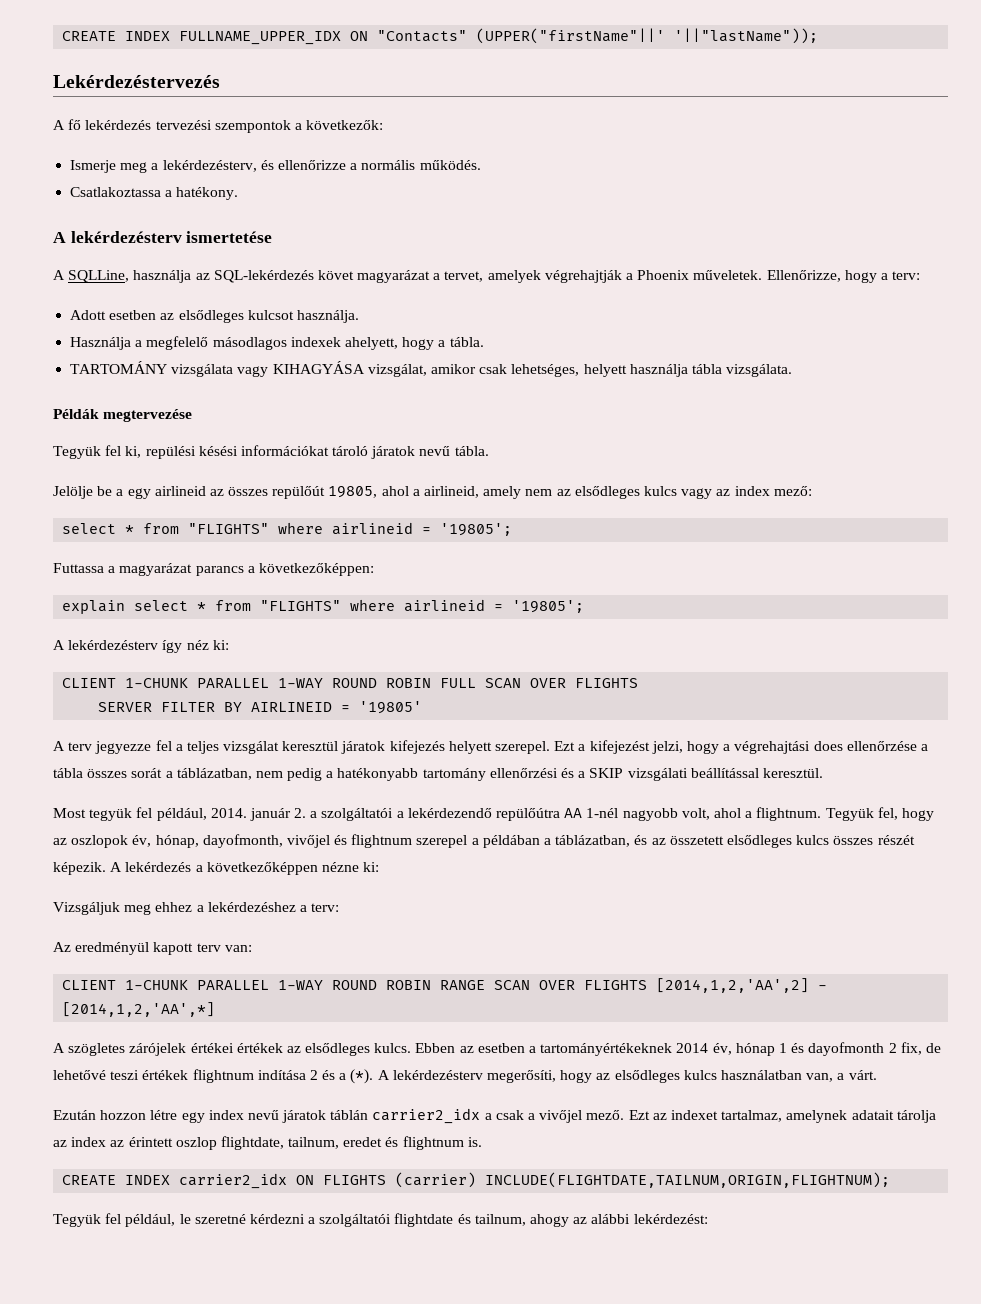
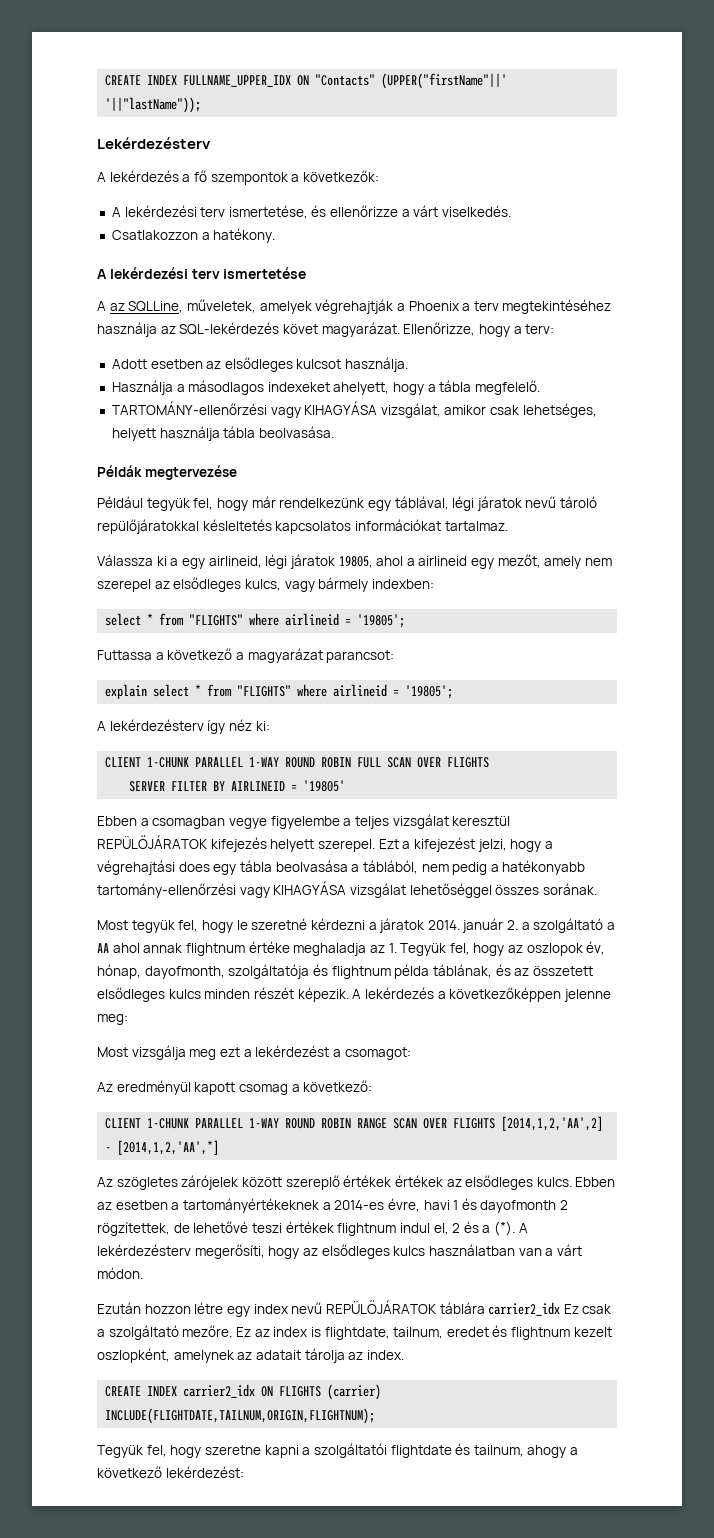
[53,75,220,88] [53,119,212,130] Lekérdezéstervezés // A fő lekérdezés tervezési -> [97,137,210,149] [97,170,207,182] Lekérdezésterv // A lekérdezés a fő
[70,160,481,173] [70,187,162,197] Ismerje meg a lekérdezésterv, és ellenőrizze a normális működés. // Csatlakoztassa -> [111,205,512,219] [111,230,198,240] A lekérdezési terv ismertetése, és ellenőrizze a várt viselkedés. // Csatlakozzon
[70,231,182,243] lekérdezésterv -> [109,267,220,279] lekérdezési terv
[68,270,763,283] SQLLine, használja az SQL-lekérdezés követ magyarázat a tervet, amelyek végrehajtják a Phoenix műveletek. -> [109,299,612,314] [97,322,400,337] az SQLLine, műveletek, amelyek végrehajtják a Phoenix a terv megtekintéséhez használja az SQL-lekérdezés követ magyarázat.
[146,336,484,350] [70,361,234,377] megfelelő másodlagos indexek ahelyett, hogy a tábla. // TARTOMÁNY vizsgálata -> [188,380,541,395] [111,401,267,415] másodlagos indexeket ahelyett, hogy a tábla megfelelő. // TARTOMÁNY-ellenőrzési
[726,364,793,377] vizsgálata. -> [258,426,334,438] beolvasása.
[53,445,489,459] [53,486,480,499] Tegyük fel ki, repülési késési információkat tároló járatok nevű tábla. // Jelölje be a egy airlineid az összes repülőút 19805, ahol a airlineid, -> [97,496,598,511] [97,519,508,534] [97,554,541,569] Például tegyük fel, hogy már rendelkezünk egy táblával, légi járatok nevű tároló repülőjáratokkal késleltetés kapcsolatos információkat tartalmaz. // Válassza ki a egy airlineid, légi járatok 19805, ahol a airlineid egy mezőt,
[556,486,812,499] az elsődleges kulcs vagy az index mező: -> [97,577,434,592] szerepel az elsődleges kulcs, vagy bármely indexben:
[119,563,374,576] magyarázat parancs a következőképpen: -> [167,648,395,663] következő a magyarázat parancsot:
[53,740,172,754] A terv jegyezze fel -> [97,816,340,829] Ebben a csomagban vegye figyelembe
[341,741,386,754] járatok -> [97,835,208,849] REPÜLŐJÁRATOK
[846,741,928,751] [53,768,823,781] [53,807,822,821] ellenőrzése a tábla összes sorát a táblázatban, nem pedig a hatékonyabb tartomány ellenőrzési és a SKIP vizsgálati beállítással keresztül. // Most tegyük fel például, 2014. január 2. a szolgáltatói a lekérdezendő repülőútra AA 1-nél nagyobb volt, ahol a flightnum. -> [213,860,586,875] [97,881,597,898] [97,918,616,933] [97,941,397,956] egy tábla beolvasása a táblából, nem pedig a hatékonyabb tartomány-ellenőrzési vagy KIHAGYÁSA vizsgálat lehetőséggel összes sorának. // Most tegyük fel, hogy le szeretné kérdezni a járatok 2014. január 2. a szolgáltató a AA ahol annak flightnum értéke meghaladja az 1.
[286,834,631,848] vivőjel és flightnum szerepel a példában a táblázatban, -> [228,964,492,979] szolgáltatója és flightnum példa táblának,
[833,836,874,845] összes -> [204,989,251,999] minden
[321,862,380,872] [53,902,340,915] nézne ki: // Vizsgáljuk meg ehhez a lekérdezéshez a terv: -> [563,989,611,1002] [97,1014,128,1025] [97,1045,411,1060] jelenne meg: // Most vizsgálja meg ezt a lekérdezést a csomagot:
[196,943,252,952] terv van: -> [238,1080,373,1095] csomag a következő:
[53,1043,65,1053] A -> [97,1177,113,1187] Az
[190,1043,234,1053] értékei -> [241,1175,392,1190] között szereplő értékek
[676,1043,775,1056] 2014 év, hónap -> [322,1198,450,1212] a 2014-es évre, havi
[900,1042,922,1055] fix, -> [97,1222,170,1236] rögzítettek,
[257,1070,306,1080] indítása -> [399,1223,449,1235] indul el,
[806,1070,877,1082] van, a várt. -> [518,1244,582,1256] [97,1267,143,1279] van a várt módon.
[282,1108,936,1124] [53,1137,217,1150] járatok táblán carrier2_idx a csak a vivőjel mező. Ezt az indexet tartalmaz, amelynek adatait tárolja az index az érintett oszlop -> [325,1300,612,1316] [97,1325,321,1340] REPÜLŐJÁRATOK táblára carrier2_idx Ez csak a szolgáltató mezőre. Ez az index is
[467,1137,482,1147] is. -> [573,1327,612,1337] [97,1348,404,1363] kezelt oszlopként, amelynek az adatait tárolja az index.
[105,1213,305,1227] fel például, le szeretné kérdezni -> [146,1445,299,1458] fel, hogy szeretne kapni
[573,1214,631,1224] az alábbi -> [570,1447,579,1455] [97,1466,162,1478] a következő

